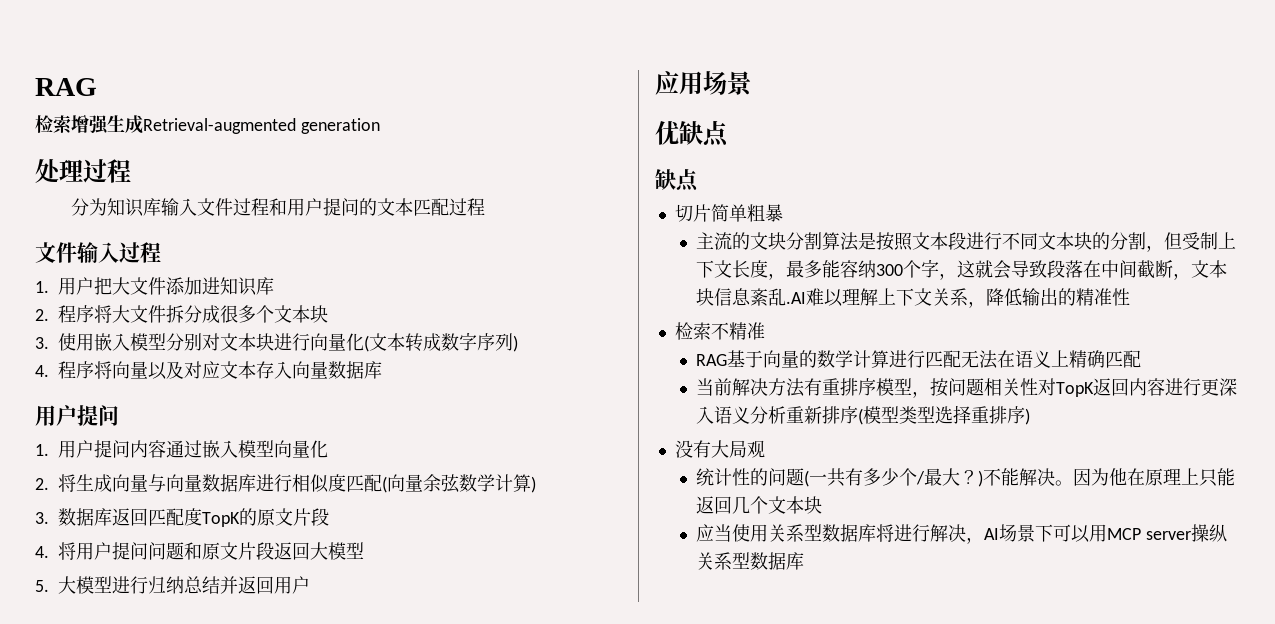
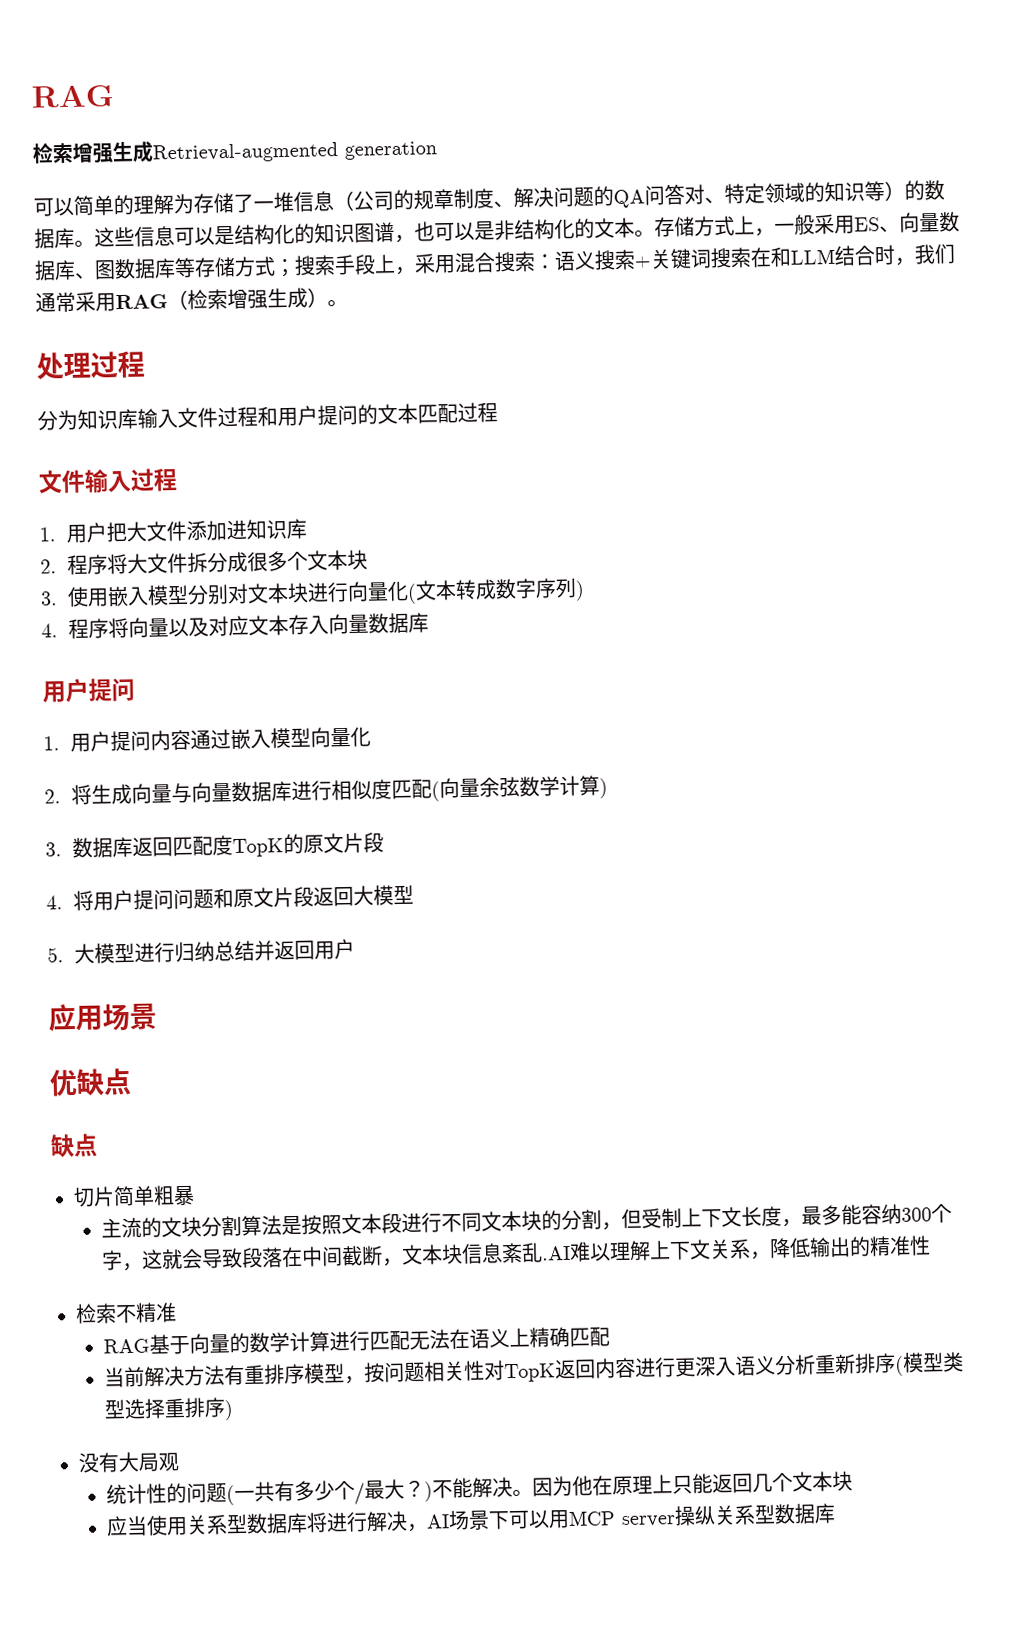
(380, 126) none -> [33,179,945,217] [34,211,960,249] [34,243,956,281] [35,287,348,313] // 可以简单的理解为存储了一堆信息（公司的规章制度、解决问题的QA问答对、特定领域的知识等）的数据库。这些信息可以是结构化的知识图谱，也可以是非结构化的文本。存储方式上，一般采用ES、向量数据库、图数据库等存储方式；搜索手段上，采用混合搜索：语义搜索+关键词搜索在和LLM结合时，我们通常采用RAG（检索增强生成）。

